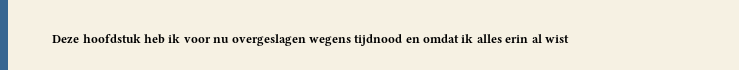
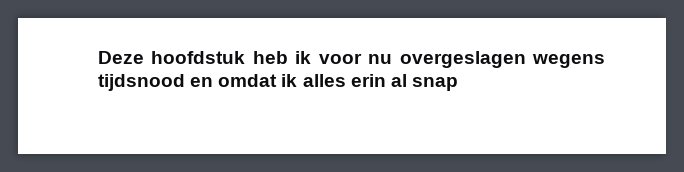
[354,34,403,46] tijdnood -> [98,74,185,91] tijdsnood
[544,35,569,43] wist -> [411,77,458,91] snap

